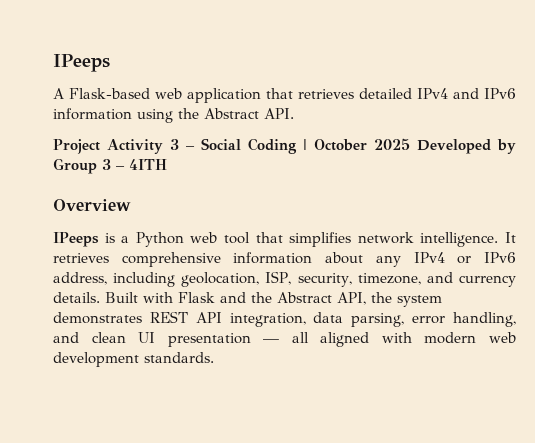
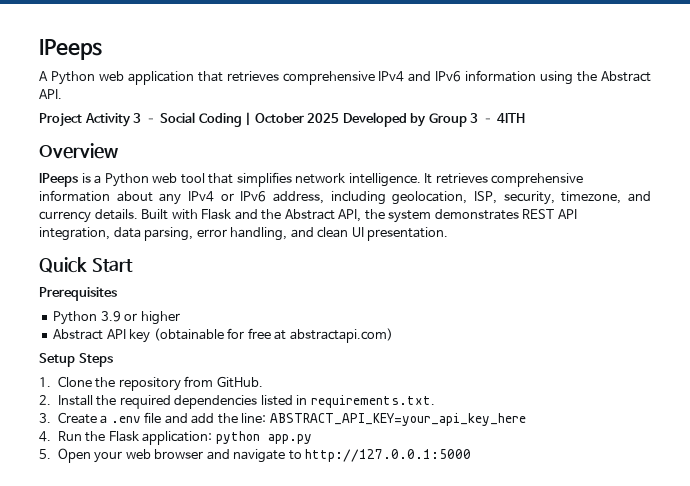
[69,88,150,99] Flask-based -> [50,71,95,85] Python
[359,88,412,99] detailed -> [282,71,375,85] comprehensive
[167,332,516,347] [53,352,214,367] presentation — all aligned with modern web development standards. -> [367,227,449,241] [39,257,133,273] [39,287,117,301] [53,311,180,325] [53,328,393,343] [39,353,113,367] [39,376,263,391] [39,395,435,409] [39,412,526,426] [39,431,312,445] [39,448,472,463] presentation. // Quick Start // Prerequisites // Python 3.9 or higher // Abstract API key (obtainable for free at abstractapi.com) // Setup Steps // 1. Clone the repository from GitHub. // 2. Install the required dependencies listed in requirements.txt. // 3. Create a .env file and add the line: ABSTRACT_API_KEY=your_api_key_here // 4. Run the Flask application: python app.py // 5. Open your web browser and navigate to http://127.0.0.1:5000

